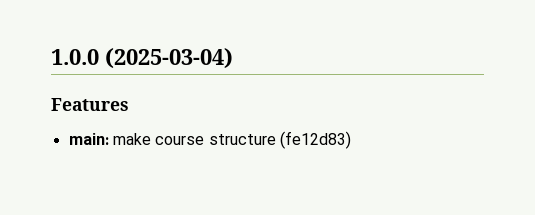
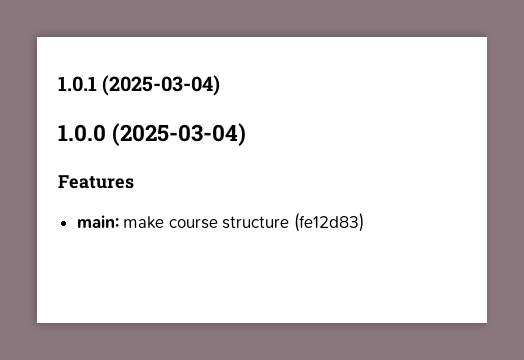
(51, 57) none -> [58,75,221,96] 1.0.1 (2025-03-04) //

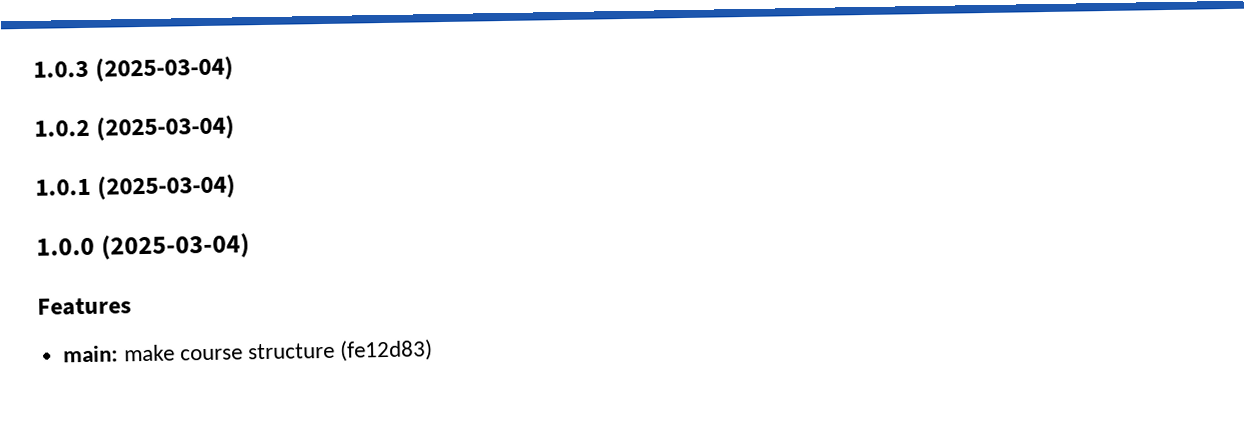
(58, 84) none -> [33,56,234,82] [34,115,235,141] 1.0.3 (2025-03-04) // 1.0.2 (2025-03-04) //

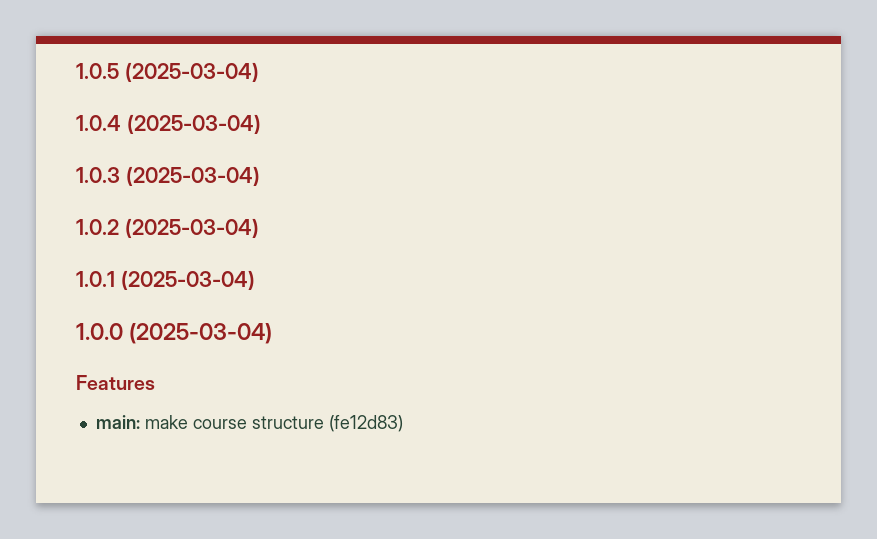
(33, 69) none -> [76,62,259,82] [76,114,261,134] 1.0.5 (2025-03-04) // 1.0.4 (2025-03-04) //

